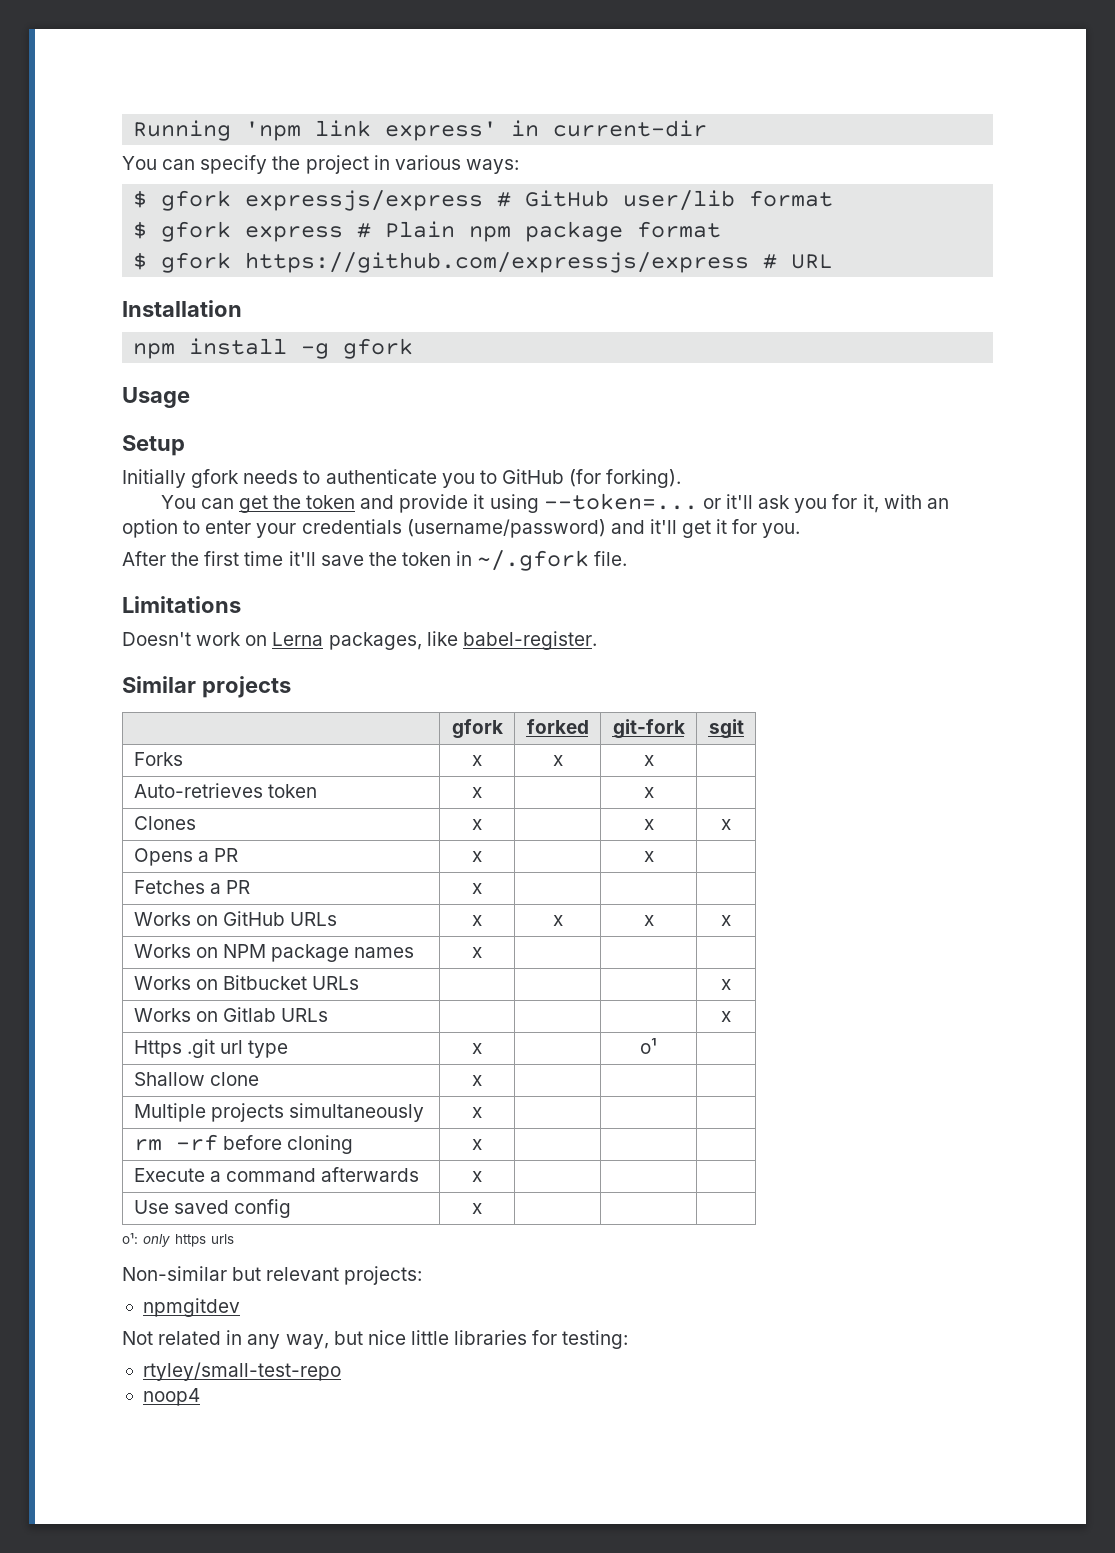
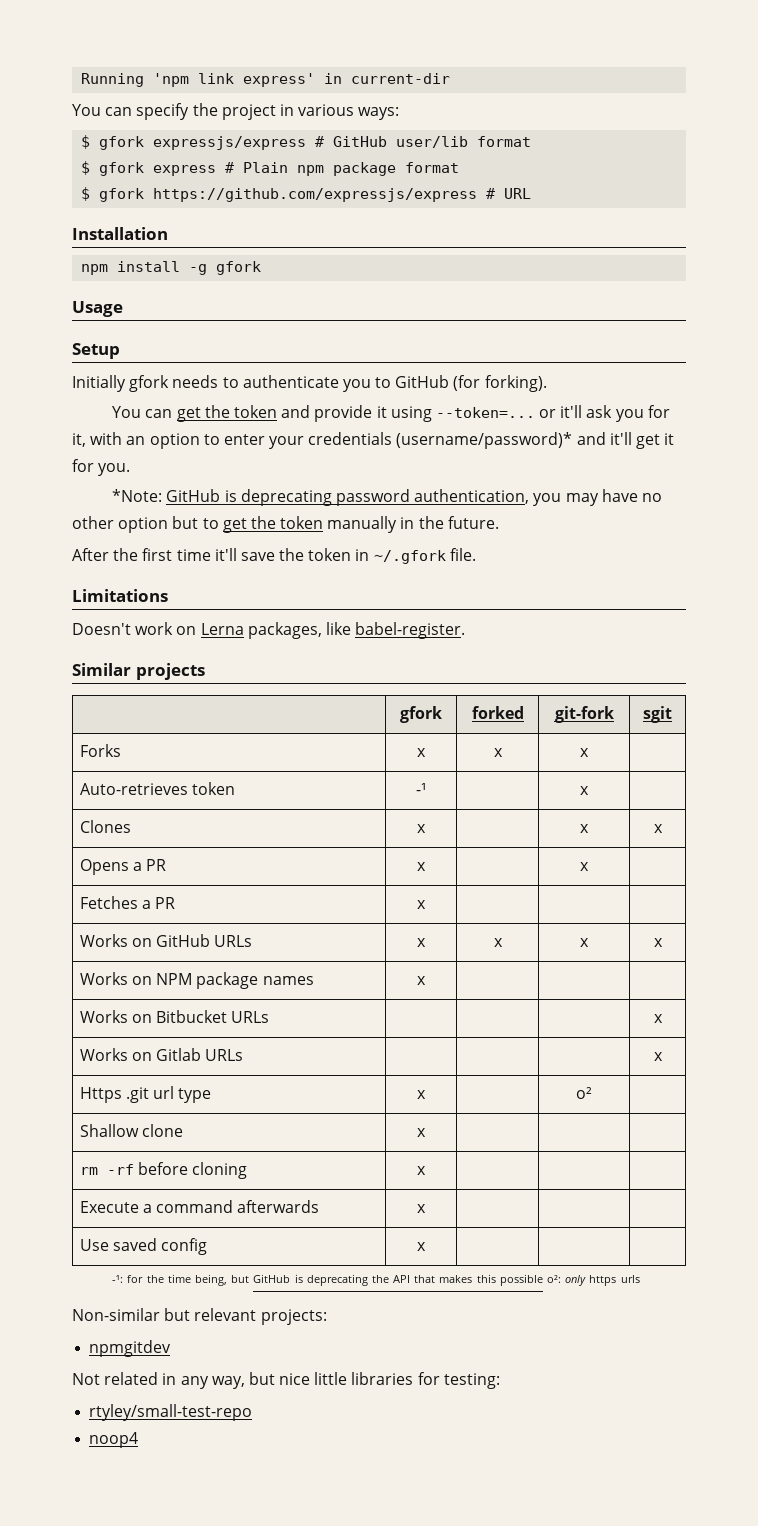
[406,519,606,538] (username/password) -> [396,432,573,449] (username/password)*
(801, 530) none -> [112,489,662,506] [72,516,499,533] // *Note: GitHub is deprecating password authentication, you may have no other option but to get the token manually in the future.
[472,787,482,798] x -> [415,783,427,795] -¹
[640,1038,657,1054] o¹ -> [576,1087,592,1099] o²
[133,1103,424,1122] [472,1107,482,1118] // Multiple projects simultaneously | x | | | -> (426, 1132) none
[122,1233,138,1244] o¹: -> [112,1274,562,1286] -¹: for the time being, but GitHub is deprecating the API that makes this possible o²:

